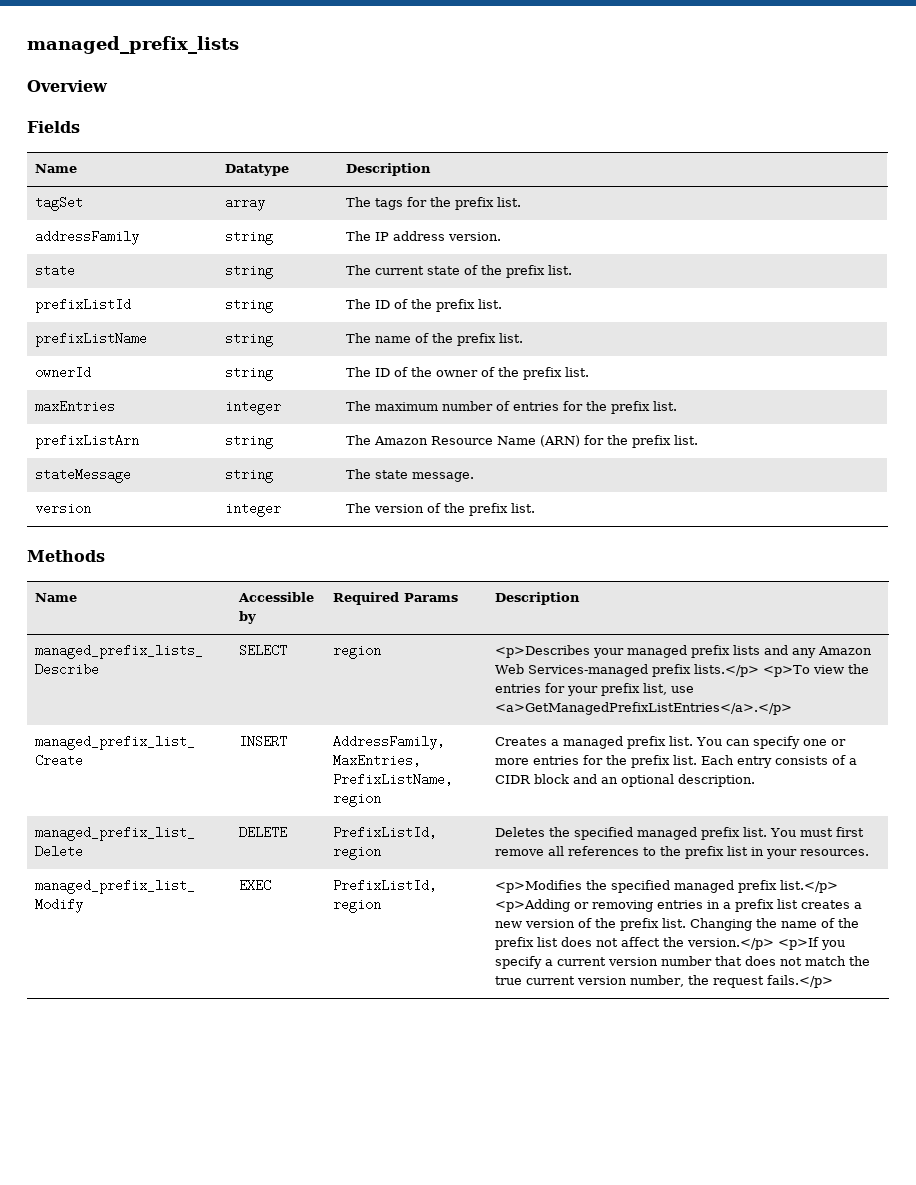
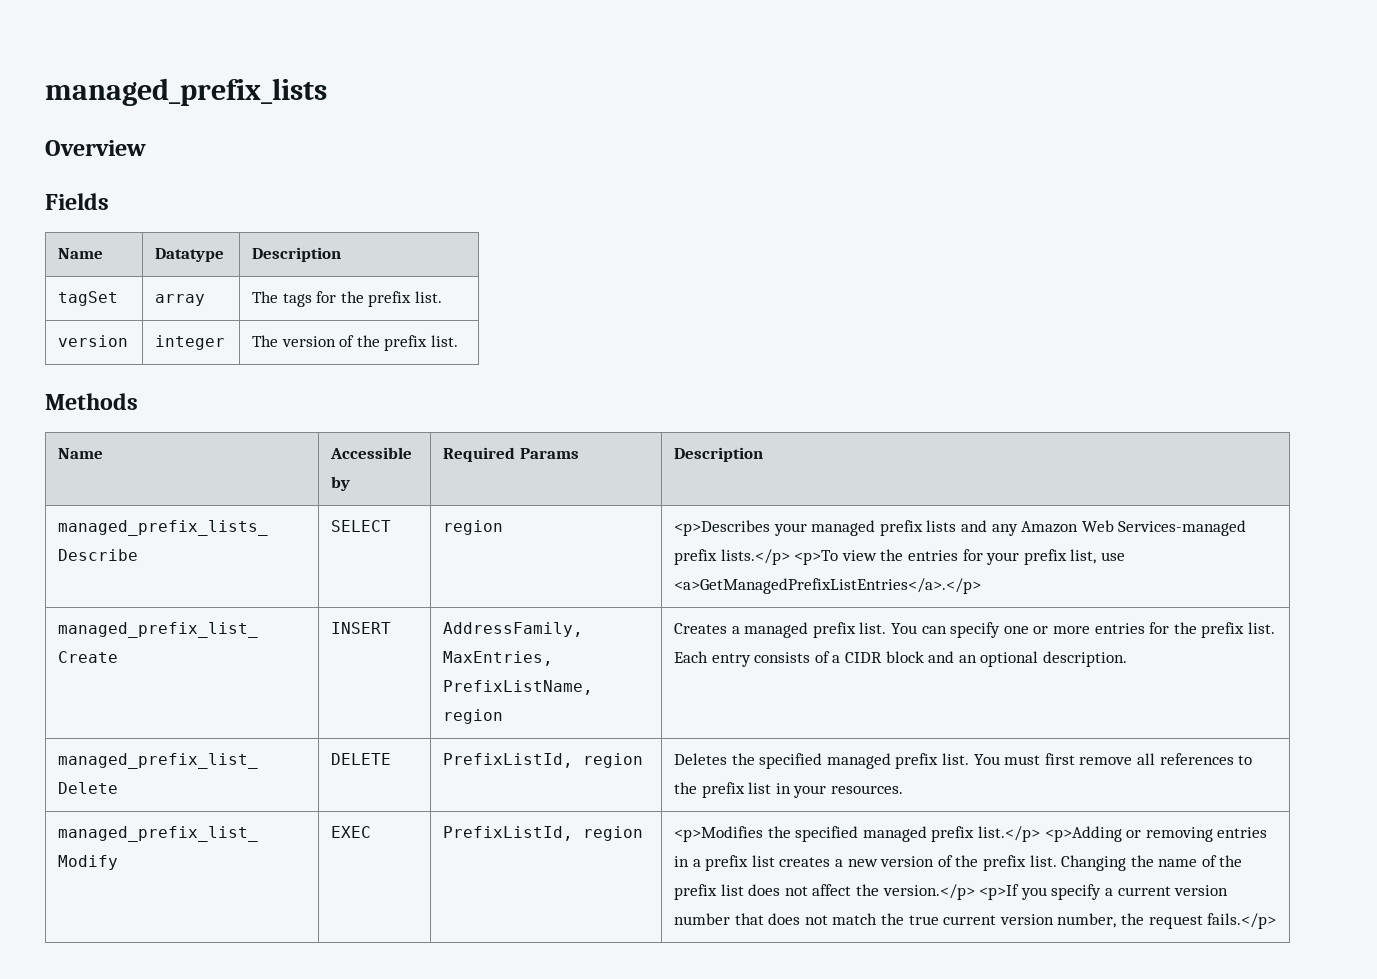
[35,230,140,245] [225,232,274,245] [346,231,502,241] [35,264,76,277] [225,266,274,279] [346,265,573,278] [35,298,132,313] [225,300,274,313] [346,299,503,312] [35,332,148,347] [225,334,274,347] [346,333,524,346] [35,366,92,379] [225,368,274,381] [346,367,590,380] [35,400,116,413] [225,400,282,415] [346,401,678,414] [35,434,140,449] [225,436,274,449] [346,435,699,448] [35,468,132,483] [225,470,274,483] [346,469,475,482] // addressFamily | string | The IP address version. // state | string | The current state of the prefix list. // prefixListId | string | The ID of the prefix list. // prefixListName | string | The name of the prefix list. // ownerId | string | The ID of the owner of the prefix list. // maxEntries | integer | The maximum number of entries for the prefix list. // prefixListArn | string | The Amazon Resource Name (ARN) for the prefix list. // stateMessage | string | The state message. -> (442, 297) none

